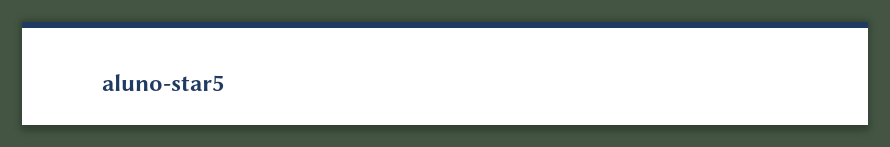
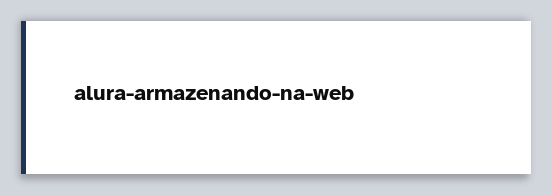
[102,74,224,91] aluno-star5 -> [74,86,354,100] alura-armazenando-na-web

